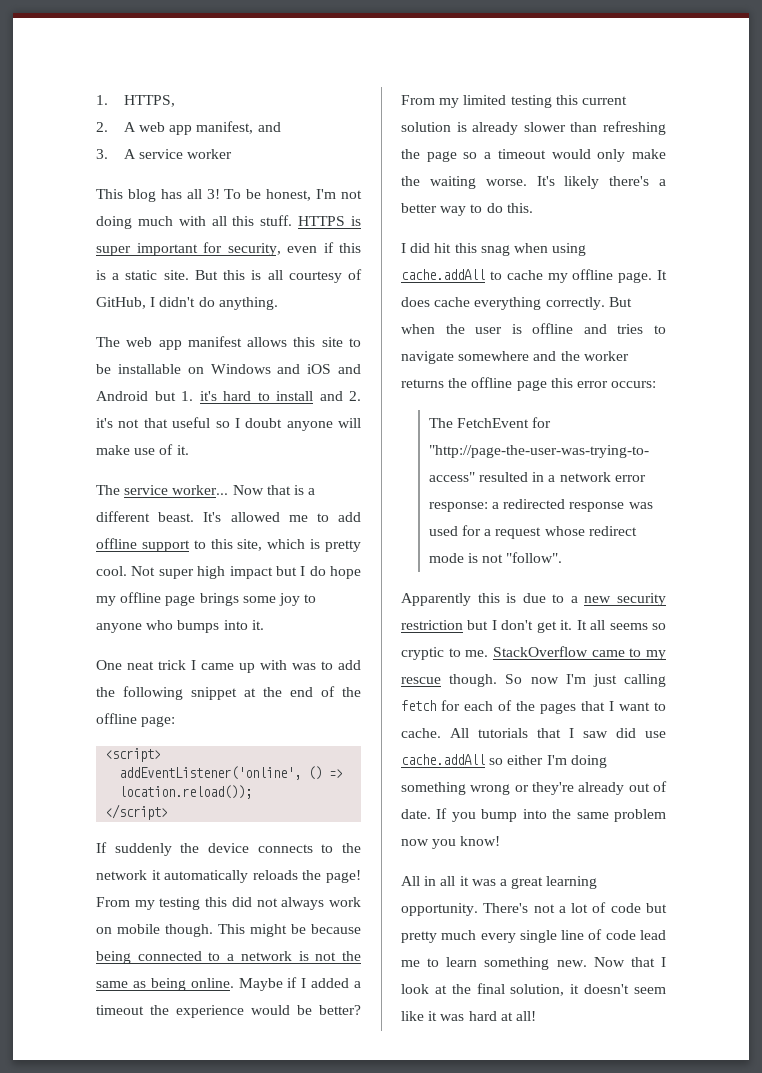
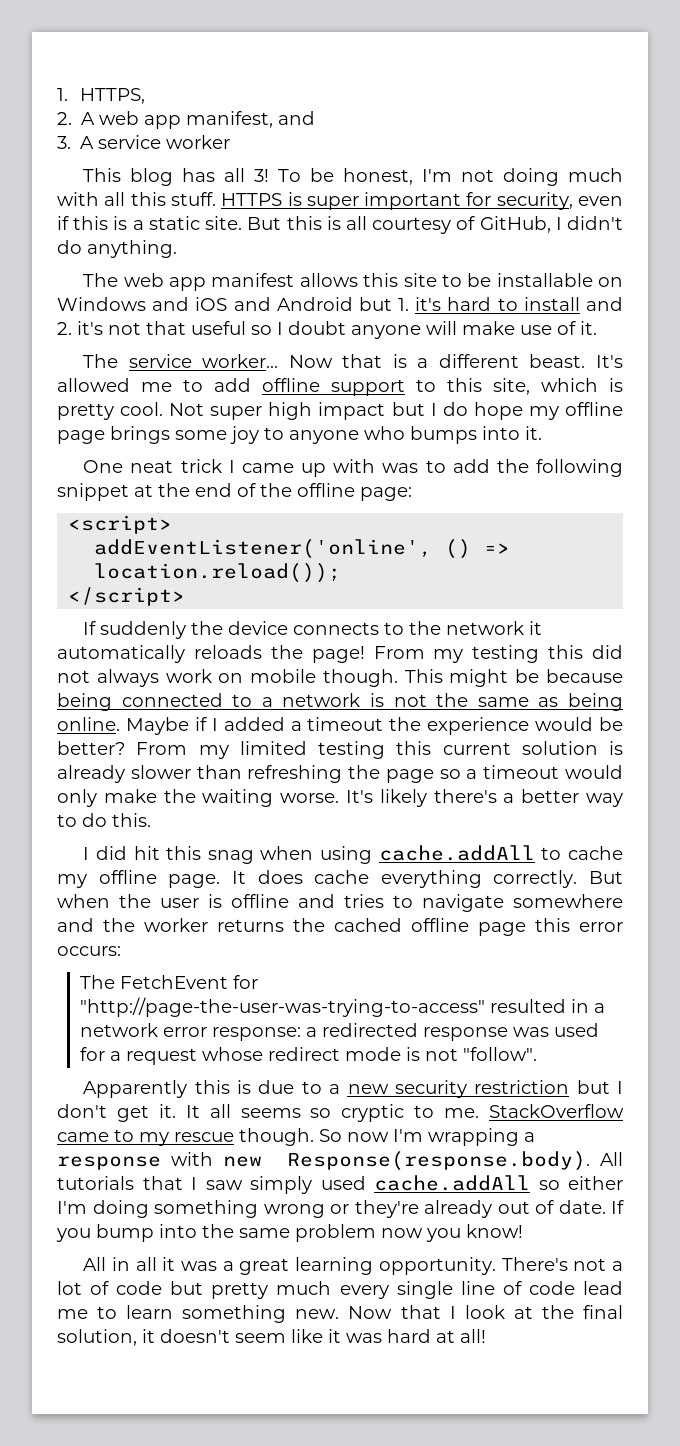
(468, 383) none -> [334,918,402,932] cached
[592,674,666,687] [401,700,666,714] [401,728,441,738] just calling fetch for each of the pages that I want to cache. -> [428,1128,535,1146] [57,1151,591,1171] wrapping a response with new Response(response.body).
[616,728,666,738] did use -> [250,1176,366,1194] simply used

